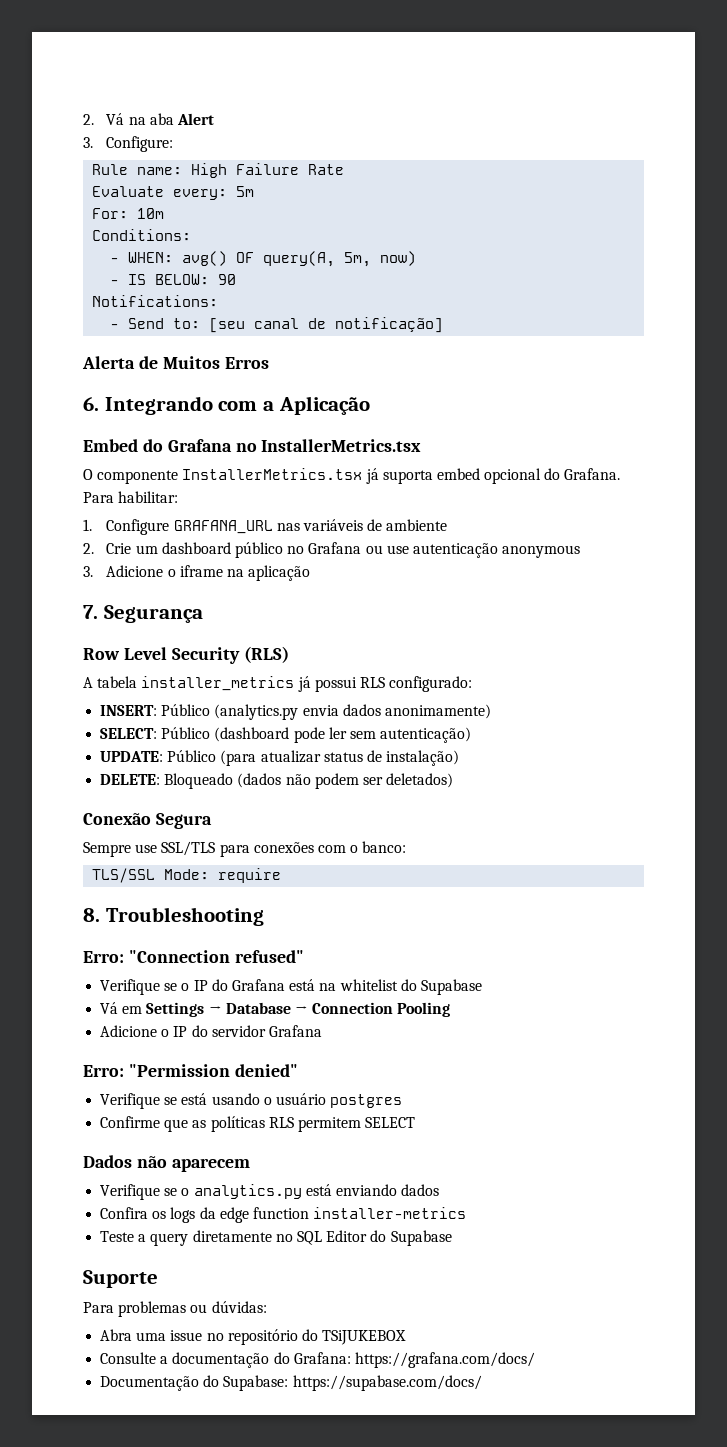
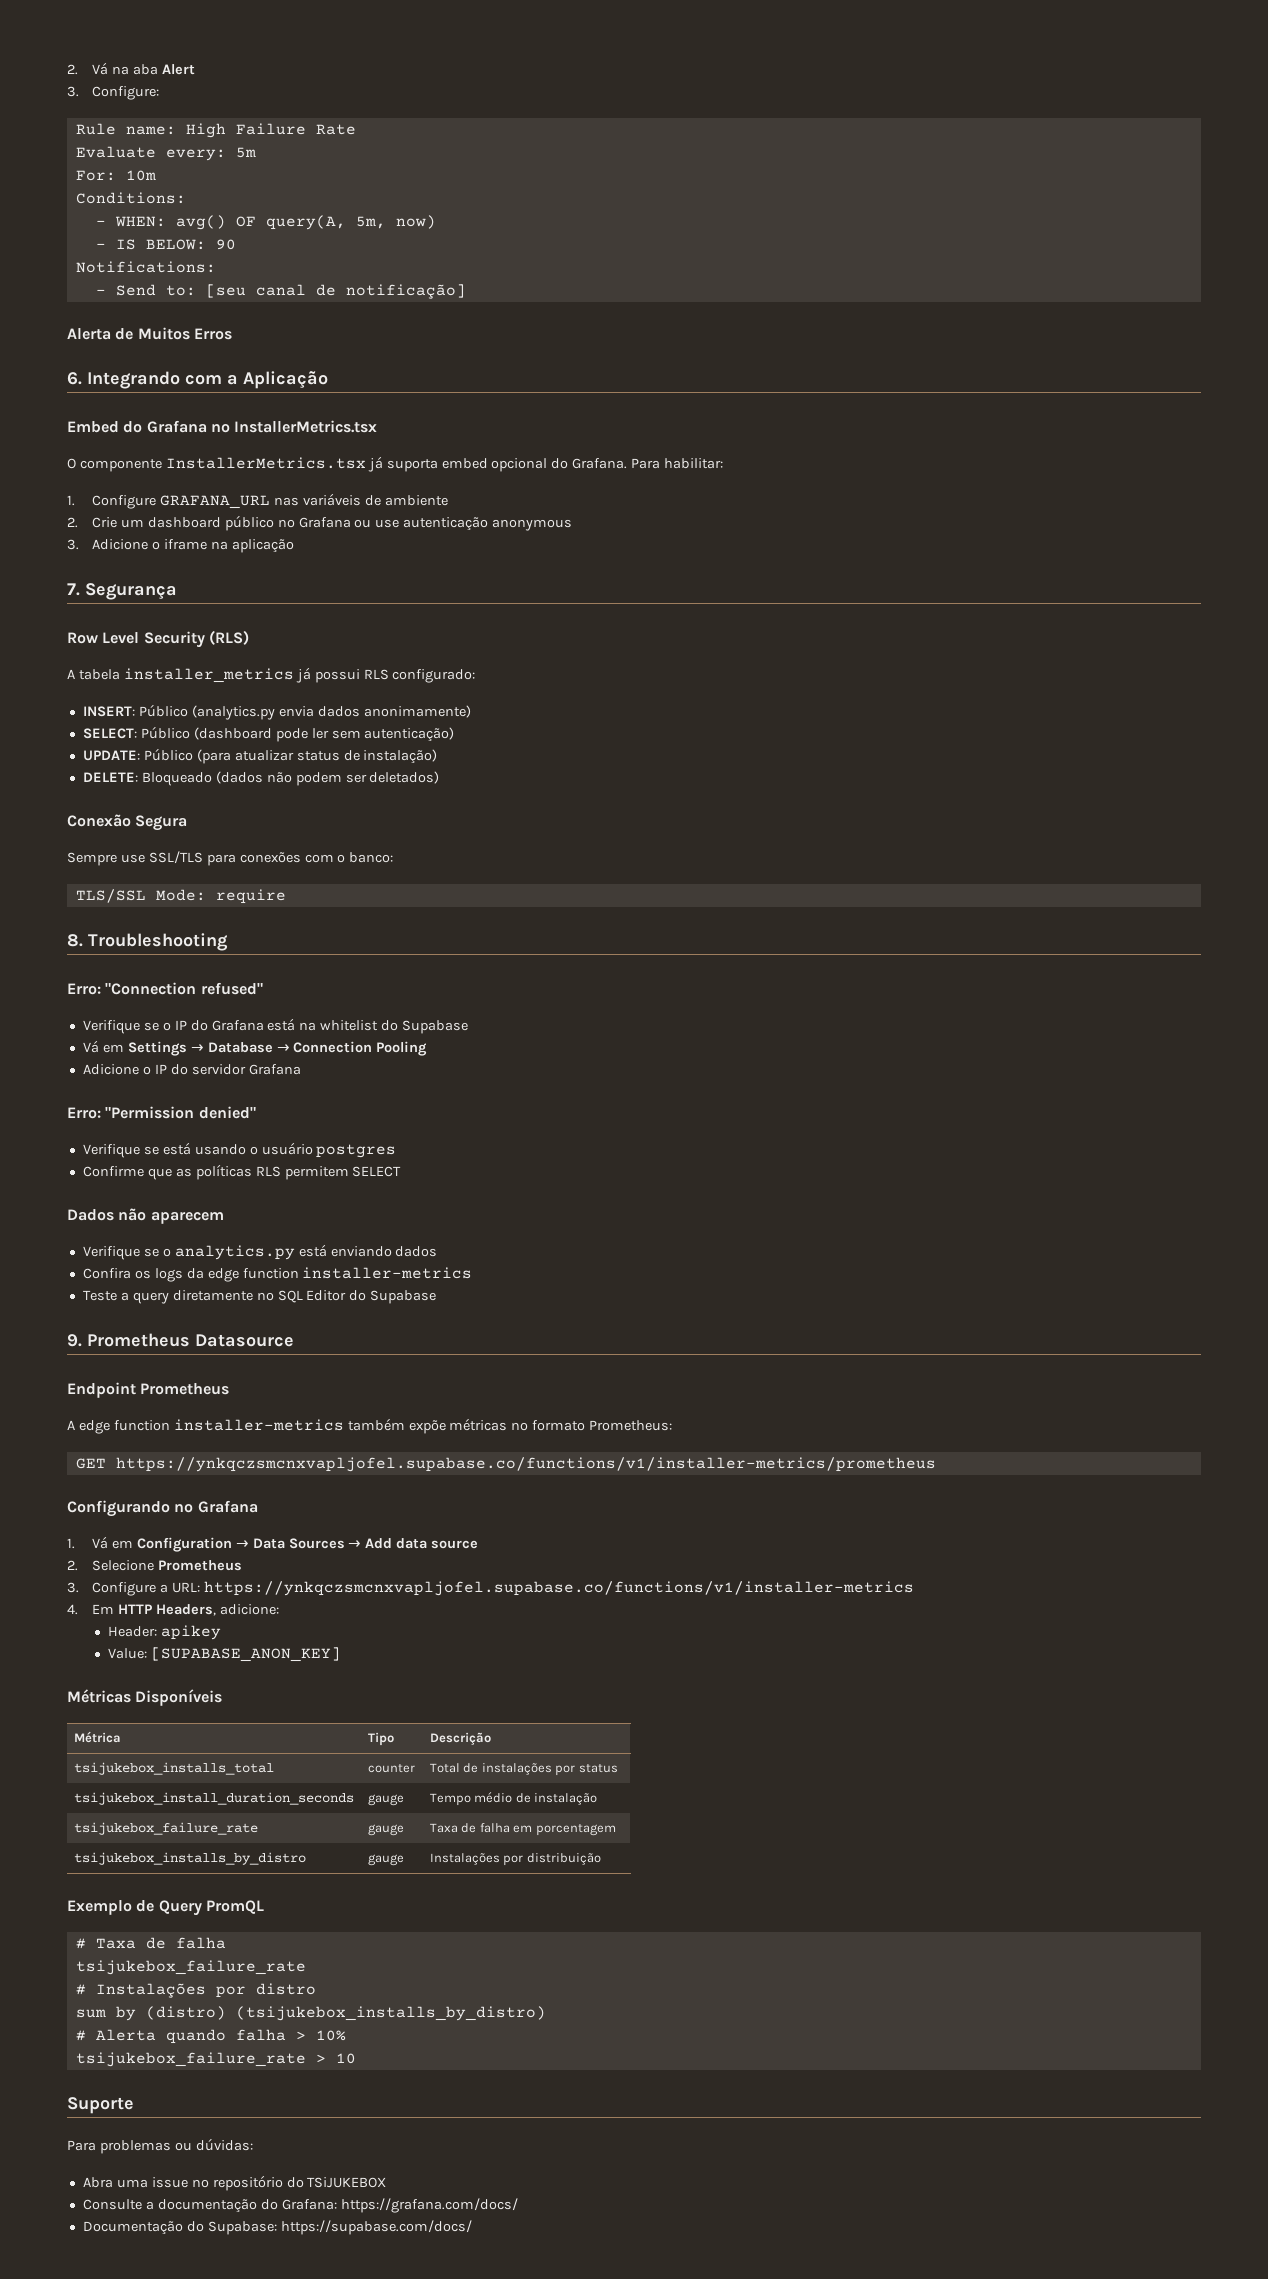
(452, 1238) none -> [67,1333,294,1347] [67,1382,230,1398] [67,1418,673,1434] [75,1457,936,1472] [67,1500,258,1517] [67,1536,479,1552] [67,1560,242,1571] [67,1581,914,1596] [67,1604,279,1616] [107,1625,221,1640] [107,1647,341,1662] [67,1689,223,1706] [73,1731,121,1743] [367,1732,394,1746] [429,1732,491,1745] [73,1762,274,1775] [367,1764,415,1773] [429,1763,618,1776] [73,1792,354,1805] [367,1794,404,1806] [429,1792,598,1806] [73,1822,258,1835] [367,1824,404,1836] [429,1823,616,1836] [73,1852,306,1865] [367,1854,404,1866] [429,1853,601,1866] [67,1900,264,1916] [75,1937,226,1949] [75,1960,306,1975] [75,1983,316,1998] [75,2006,546,2021] [75,2029,346,2044] [75,2052,356,2067] // 9. Prometheus Datasource // Endpoint Prometheus // A edge function installer-metrics também expõe métricas no formato Prometheus: // GET https://ynkqczsmcnxvapljofel.supabase.co/functions/v1/installer-metrics/prometheus // Configurando no Grafana // 1. Vá em Configuration → Data Sources → Add data source // 2. Selecione Prometheus // 3. Configure a URL: https://ynkqczsmcnxvapljofel.supabase.co/functions/v1/installer-metrics // 4. Em HTTP Headers, adicione: // Header: apikey // Value: [SUPABASE_ANON_KEY] // Métricas Disponíveis // Métrica | Tipo | Descrição // tsijukebox_installs_total | counter | Total de instalações por status // tsijukebox_install_duration_seconds | gauge | Tempo médio de instalação // tsijukebox_failure_rate | gauge | Taxa de falha em porcentagem // tsijukebox_installs_by_distro | gauge | Instalações por distribuição // Exemplo de Query PromQL // # Taxa de falha // tsijukebox_failure_rate // # Instalações por distro // sum by (distro) (tsijukebox_installs_by_distro) // # Alerta quando falha > 10% // tsijukebox_failure_rate > 10

